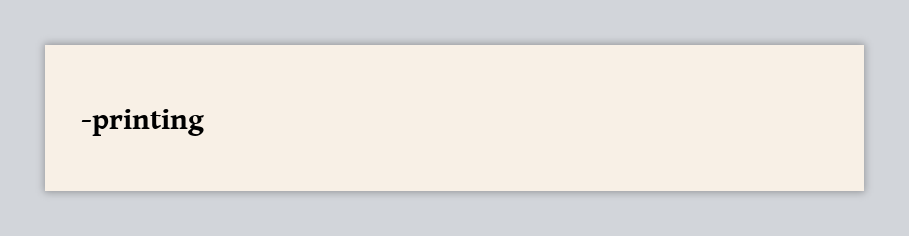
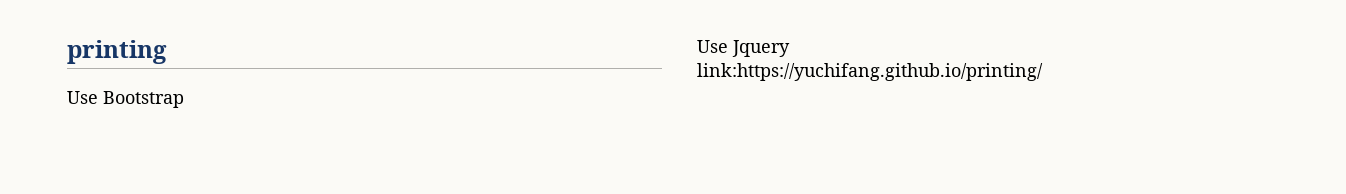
[81,109,204,136] -printing -> [67,40,167,64] [67,91,184,108] [697,40,790,57] [697,63,1043,81] printing // Use Bootstrap // Use Jquery // link:https://yuchifang.github.io/printing/

